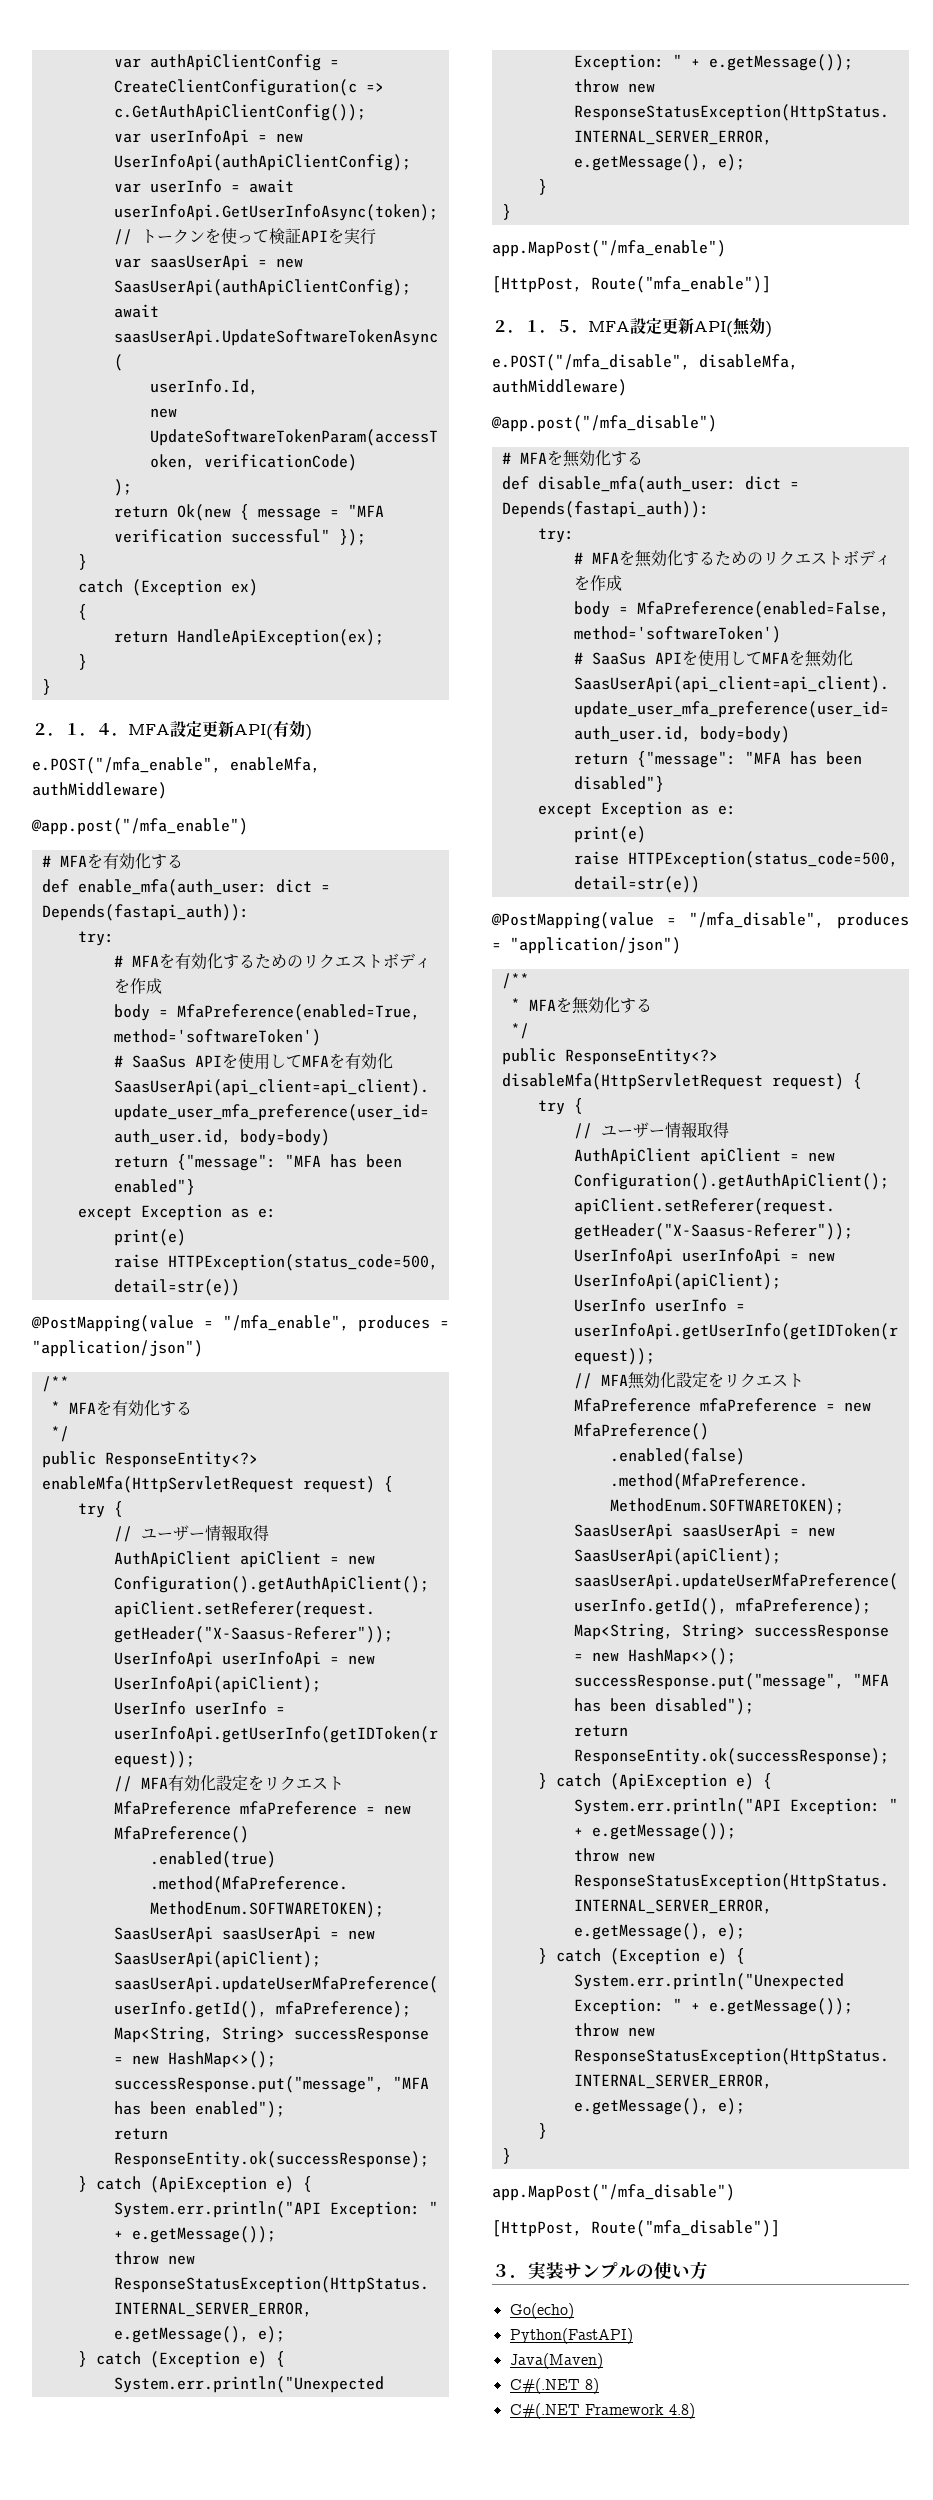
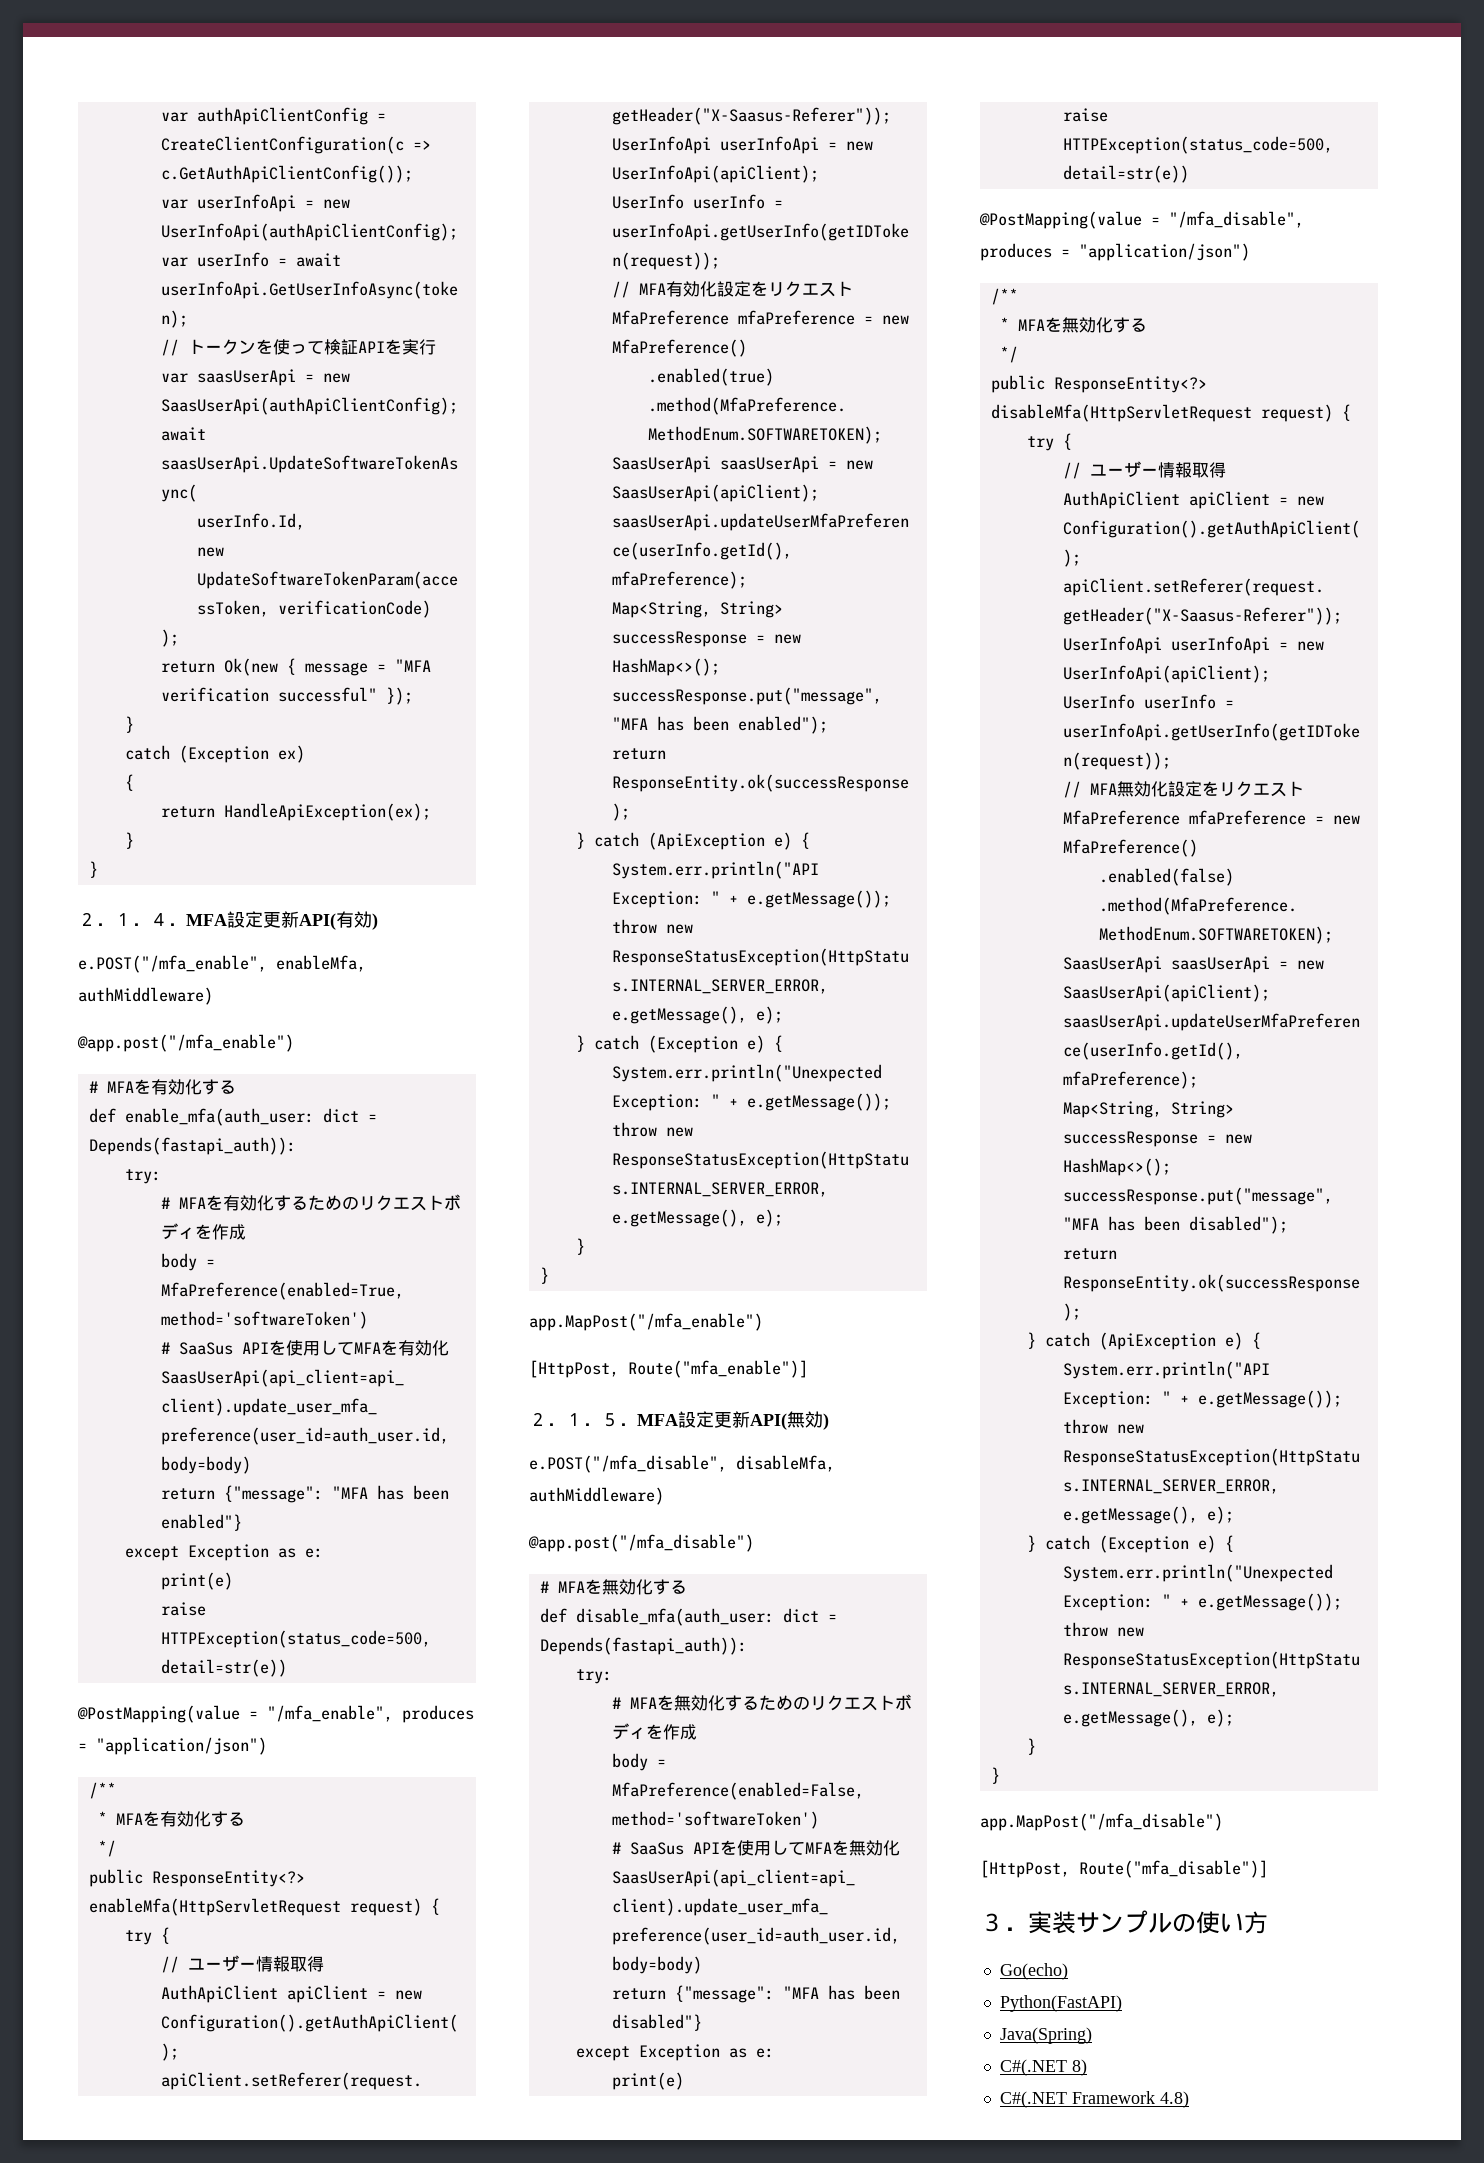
[509,2353,603,2369] Java(Maven) -> [999,2027,1092,2044] Java(Spring)

